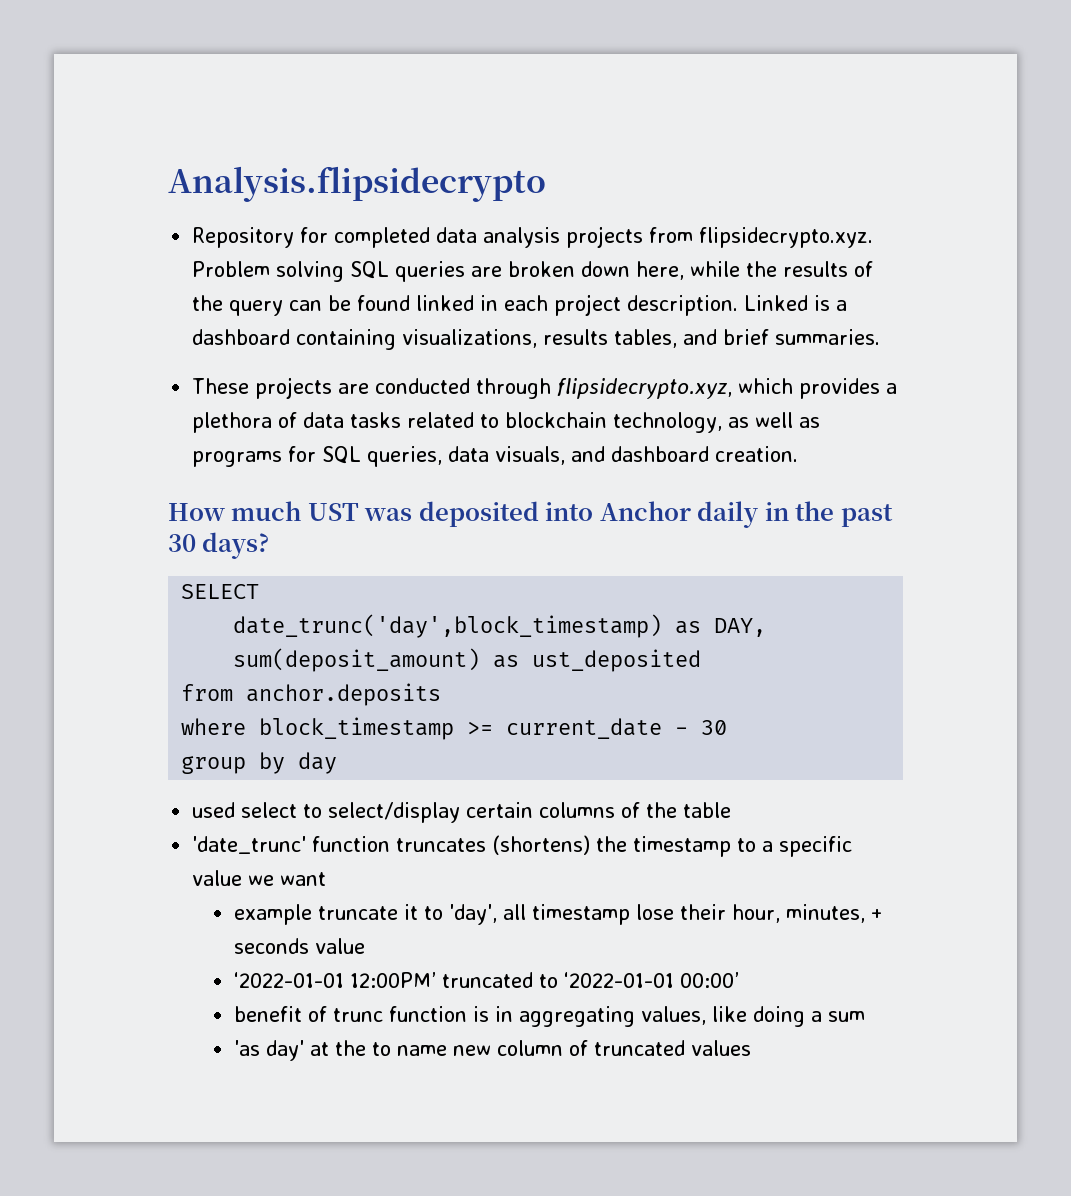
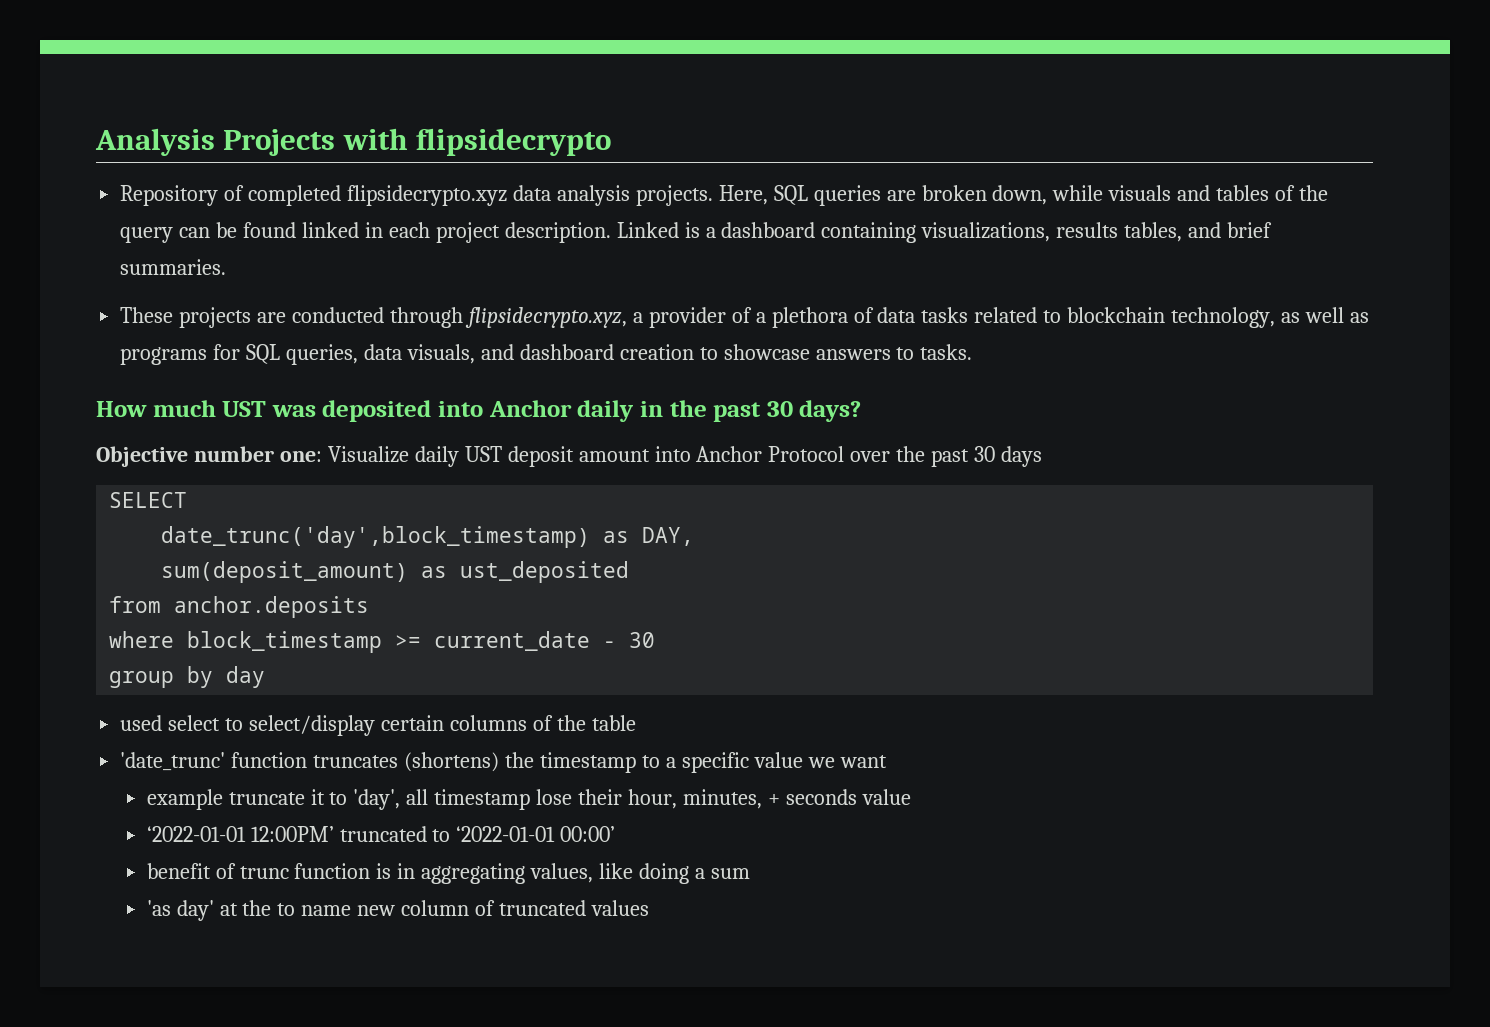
[168,166,546,202] [192,226,874,248] [192,261,849,282] Analysis.flipsidecrypto // Repository for completed data analysis projects from flipsidecrypto.xyz. Problem solving SQL queries are broken down here, while the results -> [95,128,612,156] [120,185,1270,206] Analysis Projects with flipsidecrypto // Repository of completed flipsidecrypto.xyz data analysis projects. Here, SQL queries are broken down, while visuals and tables
[738,378,881,399] which provides -> [632,307,752,328] a provider of
[715,446,799,462] creation. -> [619,344,973,360] creation to showcase answers to tasks.
(270, 545) none -> [96,446,1043,467] // Objective number one: Visualize daily UST deposit amount into Anchor Protocol over the past 30 days

